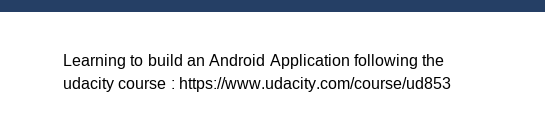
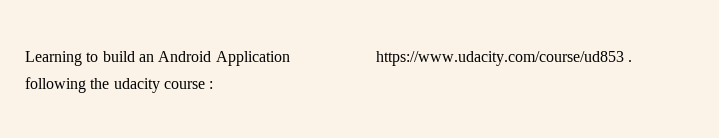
(451, 84) none -> [628,60,633,62] .

